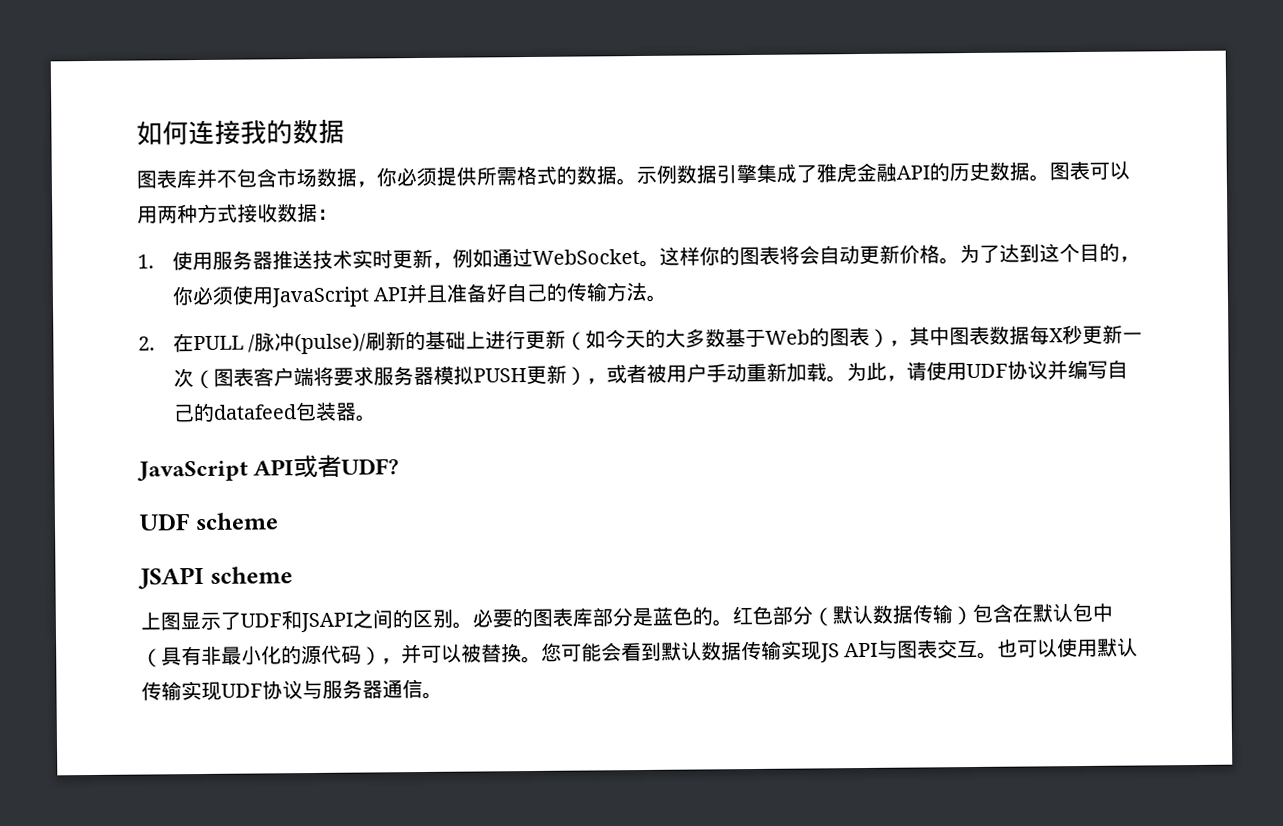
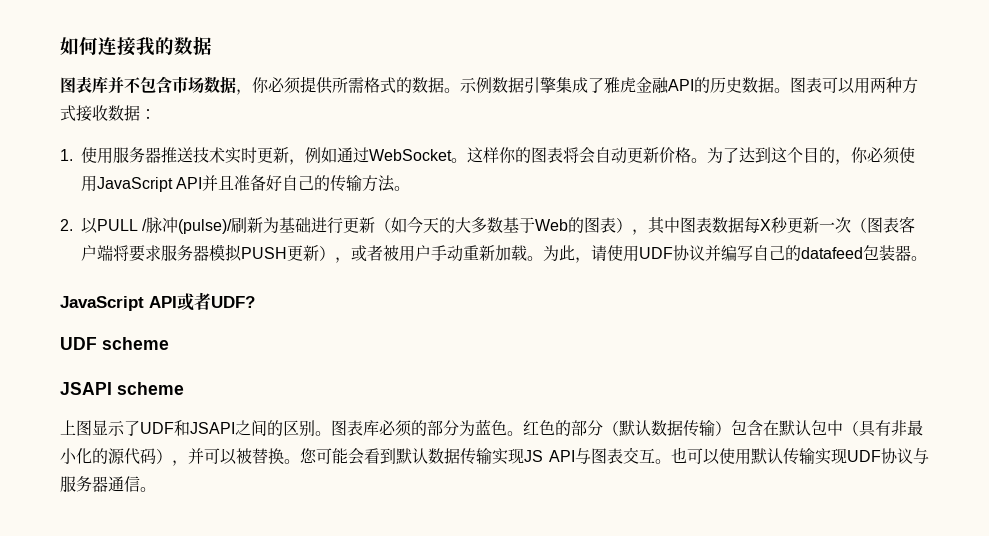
[172,333,194,353] 在 -> [81,217,98,234] 以
[405,330,487,351] 的基础上 -> [263,217,312,233] 为基础
[472,605,773,628] 必要的图表库部分是蓝色的。红色 -> [331,419,571,437] 图表库必须的部分为蓝色。红色的

